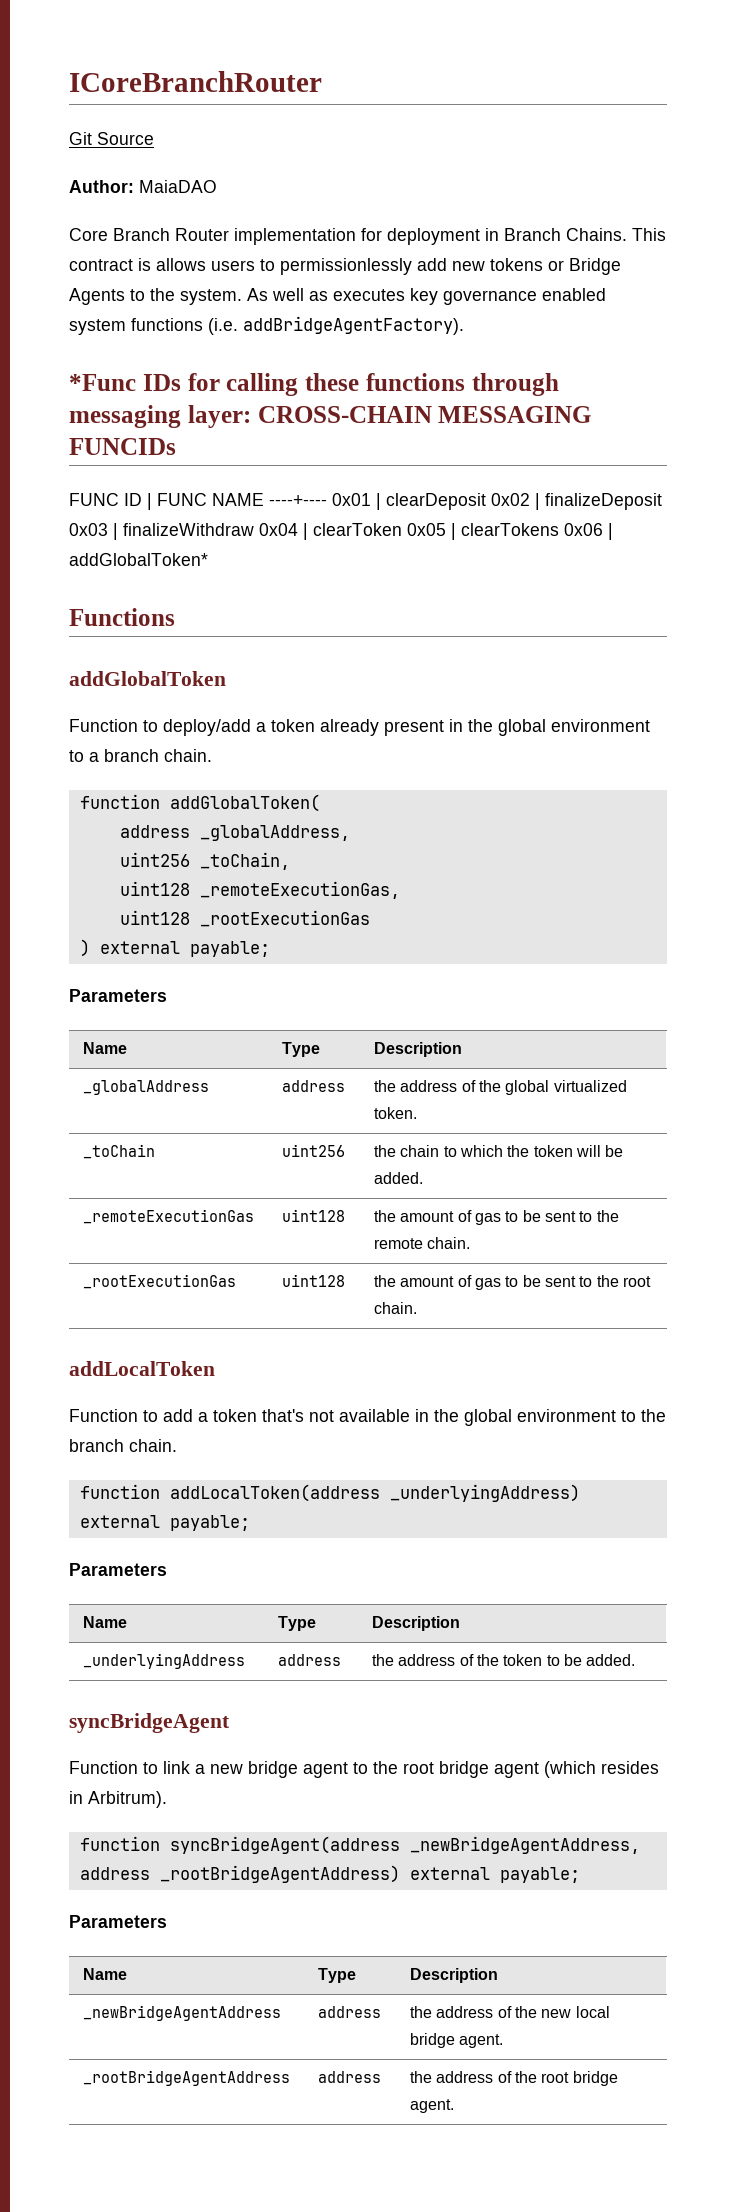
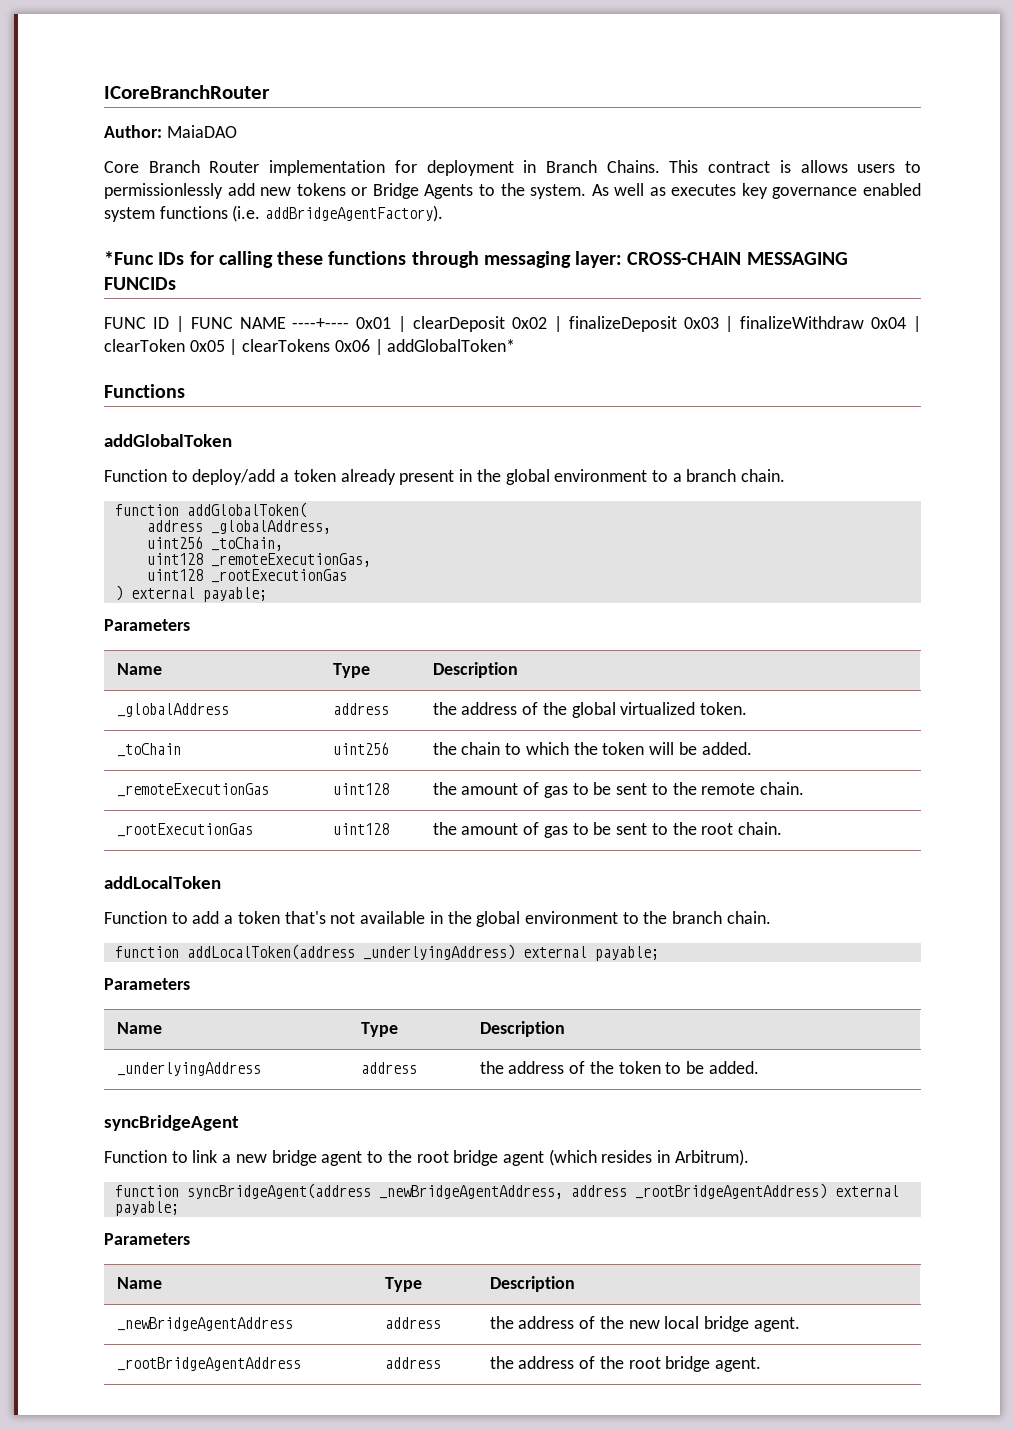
[69,132,154,145] // Git Source -> (270, 92) none

